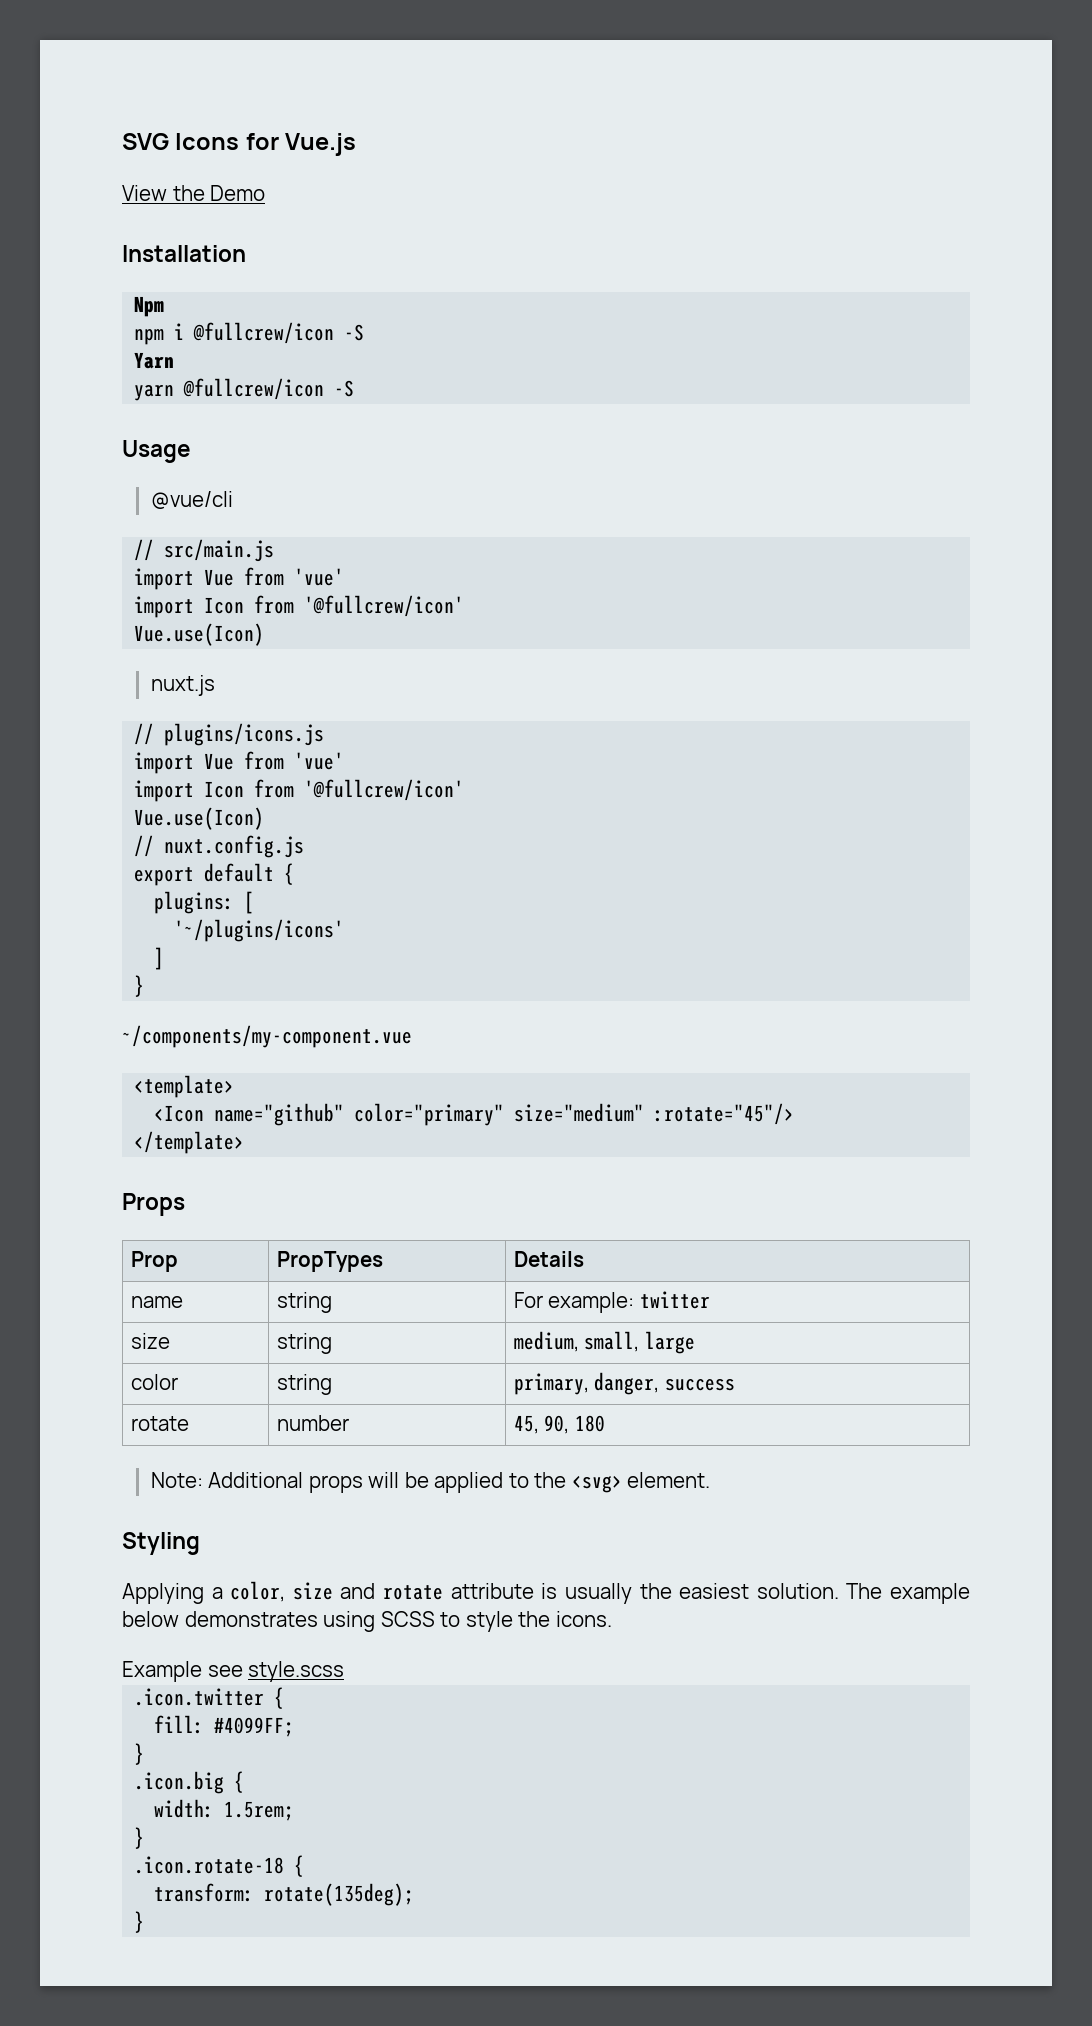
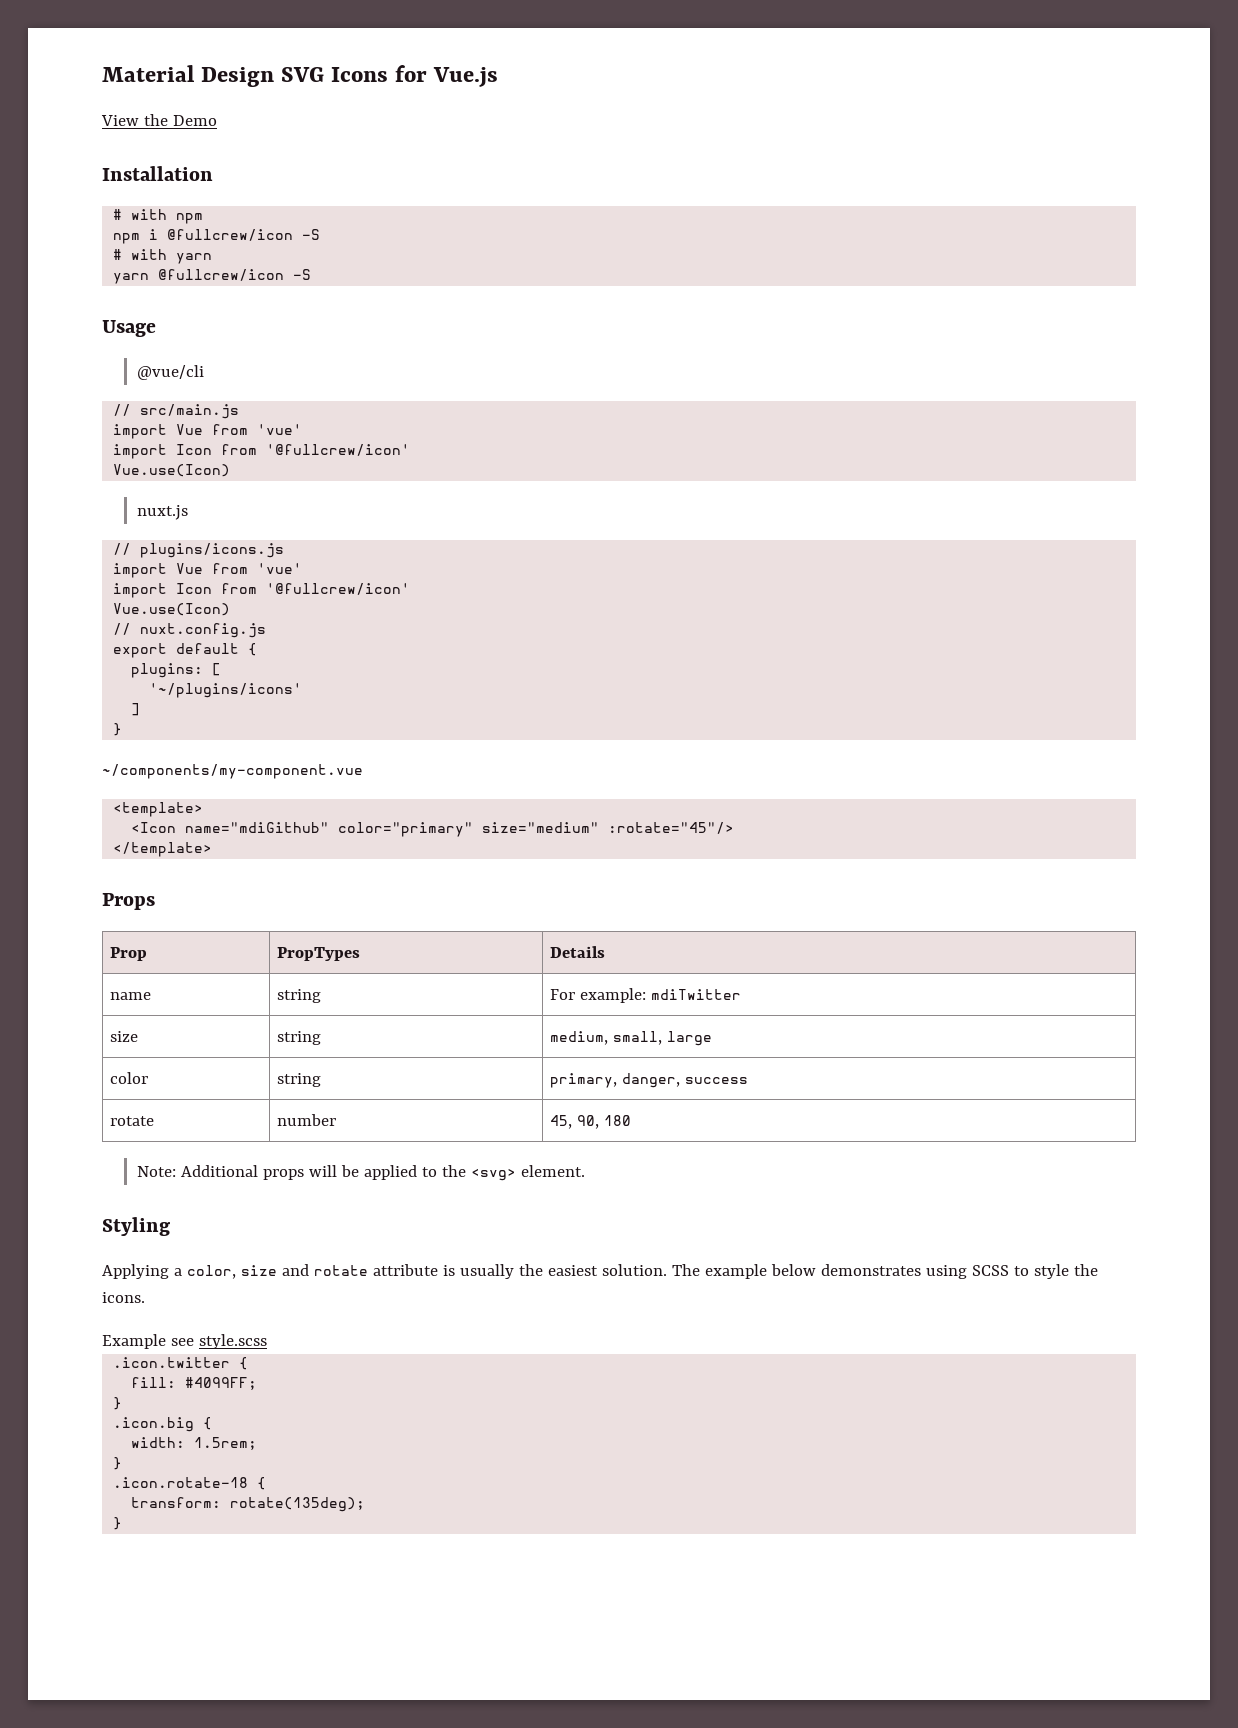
(122, 141) none -> [102,65,275,87] Material Design
[134,296,165,317] Npm -> [113,209,204,224] # with npm
[134,352,175,369] Yarn -> [113,249,213,264] # with yarn
[214,1103,345,1126] name="github" -> [185,822,330,833] name="mdiGithub"
[639,1291,710,1309] twitter -> [651,989,742,1000] mdiTwitter

